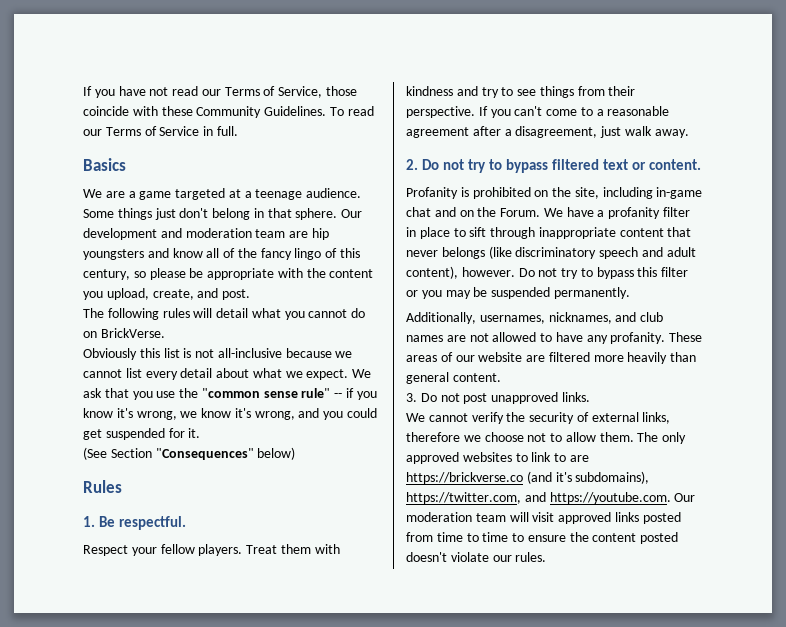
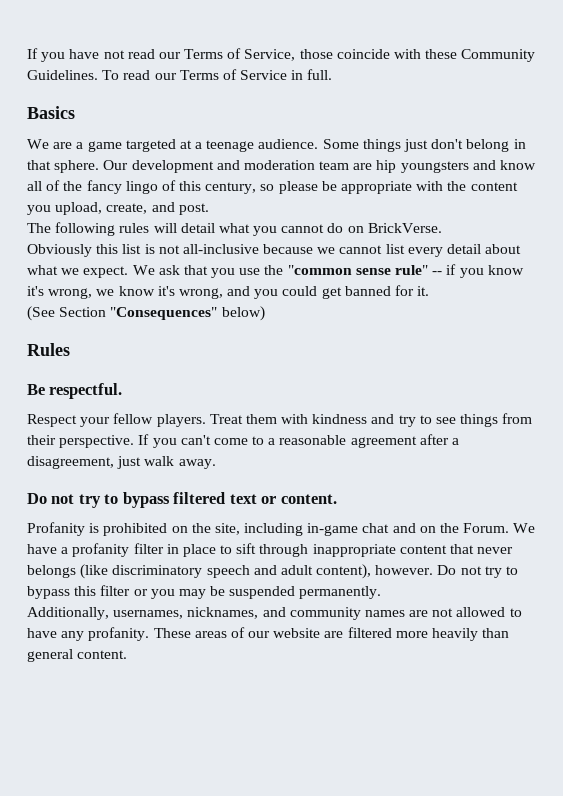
[105,428,165,440] suspended -> [344,286,391,296] banned
[83,516,95,527] 1. -> (70, 349) none
[406,159,418,170] 2. -> (216, 464) none
[640,312,664,322] club -> [289,607,361,620] community
[406,392,590,404] [406,412,671,424] [406,432,687,444] [406,452,589,464] [406,471,650,484] [406,492,696,504] [406,512,681,524] [406,532,679,544] [406,552,547,562] // 3. Do not post unapproved links. // We cannot verify the security of external links, therefore we choose not to allow them. The only approved websites to link to are https://brickverse.co (and it's subdomains), https://twitter.com, and https://youtube.com. Our moderation team will visit approved links posted from time to time to ensure the content posted doesn't violate our rules. -> (128, 654) none

